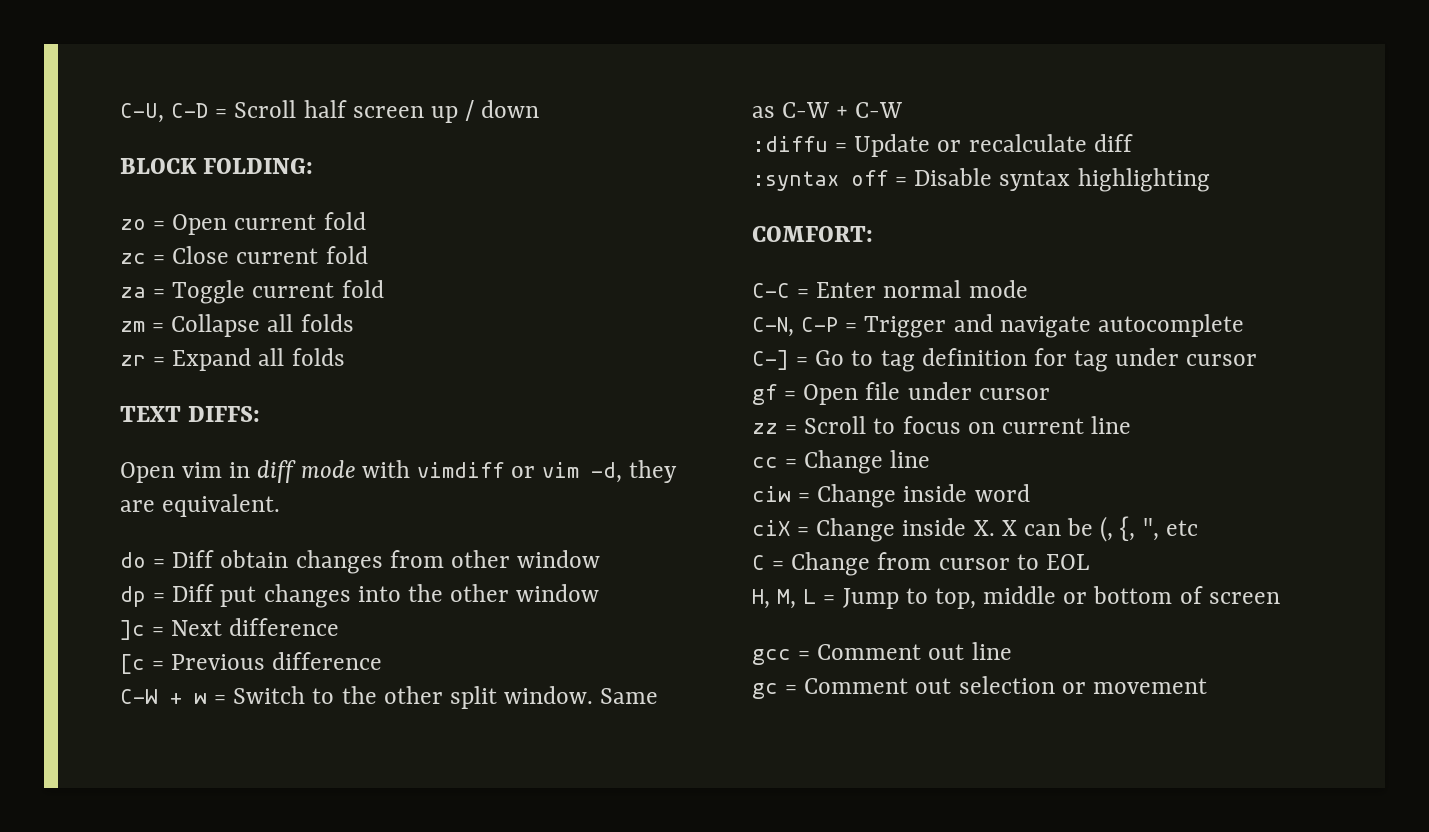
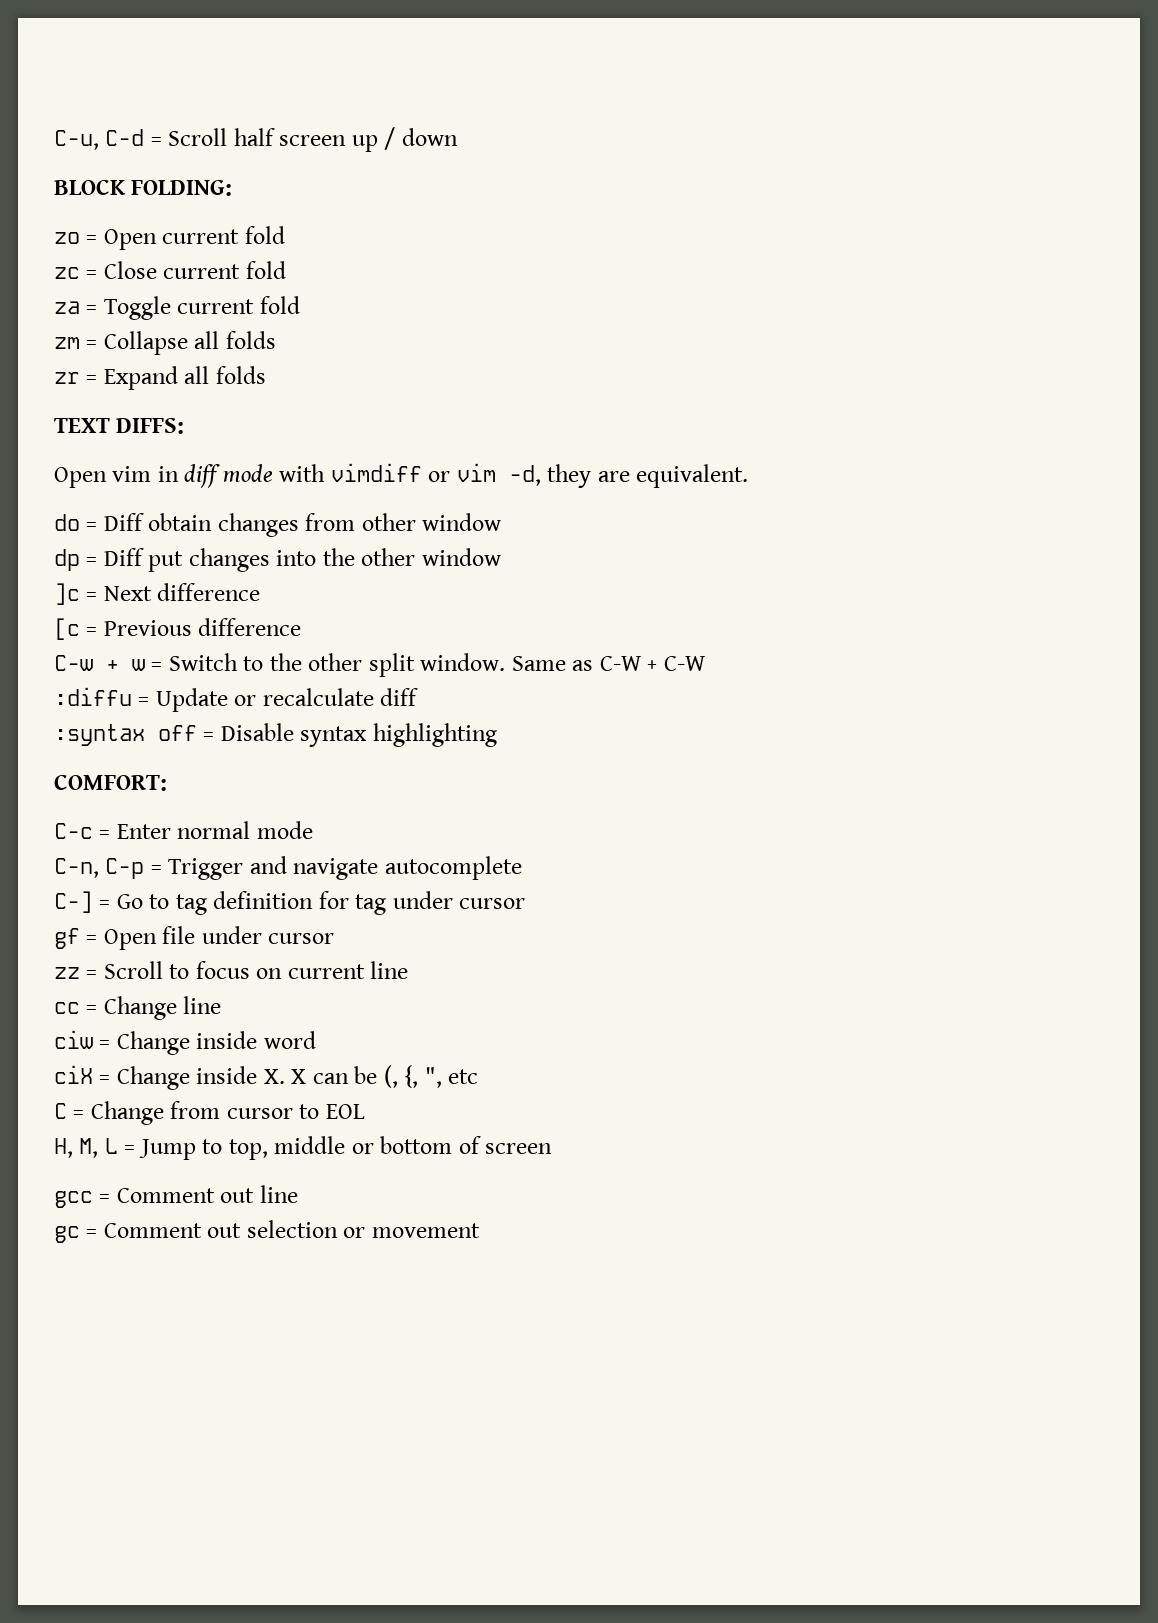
[120,103,209,123] C-U, C-D -> [54,129,145,150] C-u, C-d
[120,689,158,704] C-W -> [54,655,93,671] C-w
[752,283,790,298] C-C -> [54,823,93,839] C-c
[752,317,839,337] C-N, C-P -> [54,858,145,879] C-n, C-p

